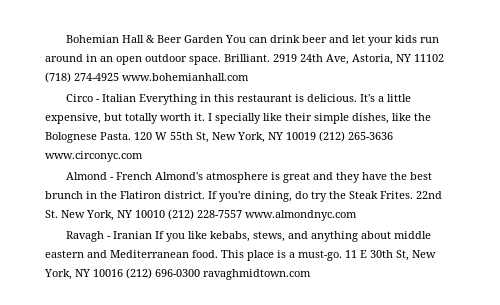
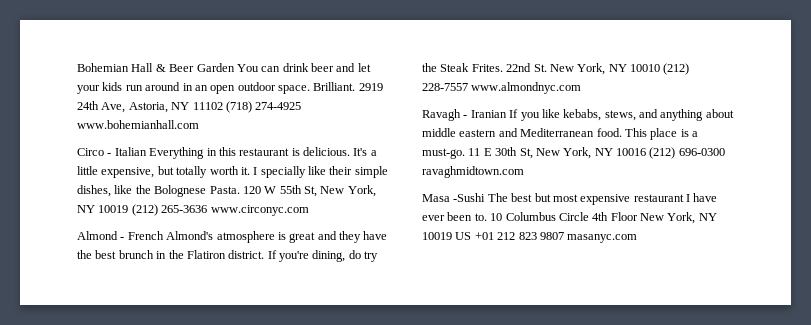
(311, 274) none -> [422,193,718,205] [422,212,717,224] [422,232,638,243] // Masa -Sushi The best but most expensive restaurant I have ever been to. 10 Columbus Circle 4th Floor New York, NY 10019 US +01 212 823 9807 masanyc.com

